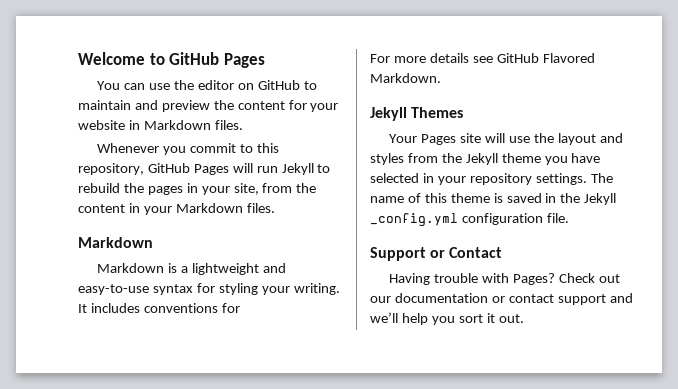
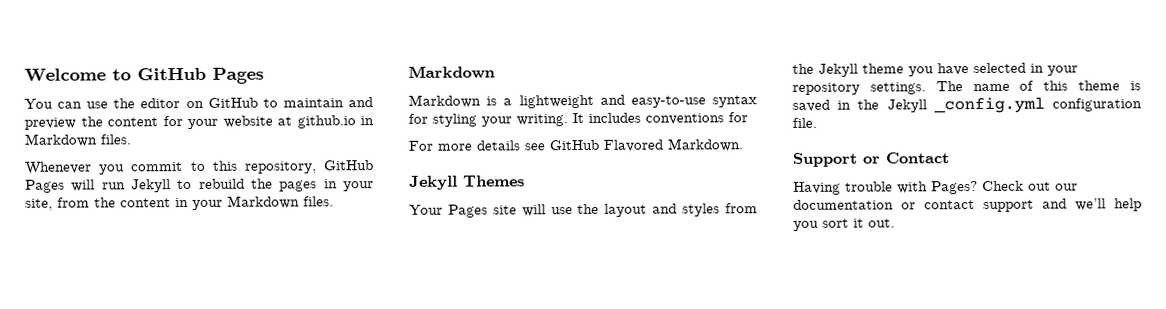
(125, 125) none -> [277,115,356,129] at github.io

